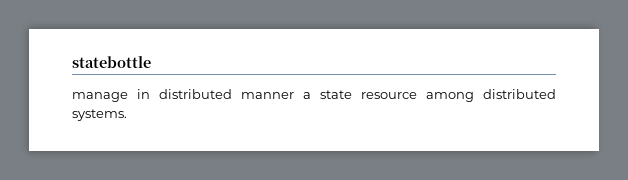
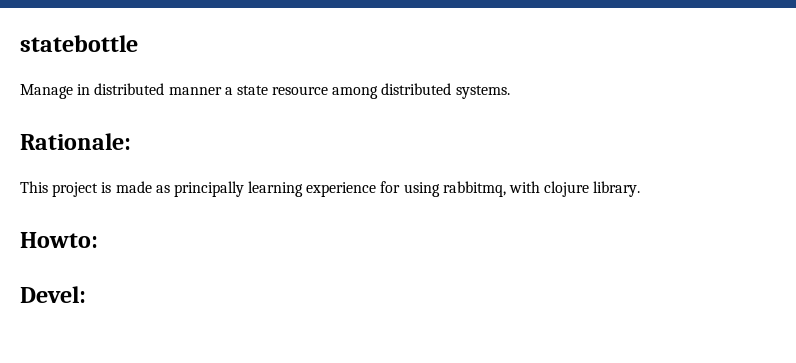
[72,92,128,102] manage -> [20,84,73,99] Manage
(127, 115) none -> [20,133,131,150] [20,181,641,197] [20,232,98,248] [20,286,86,303] // Rationale: // This project is made as principally learning experience for using rabbitmq, with clojure library. // Howto: // Devel:

